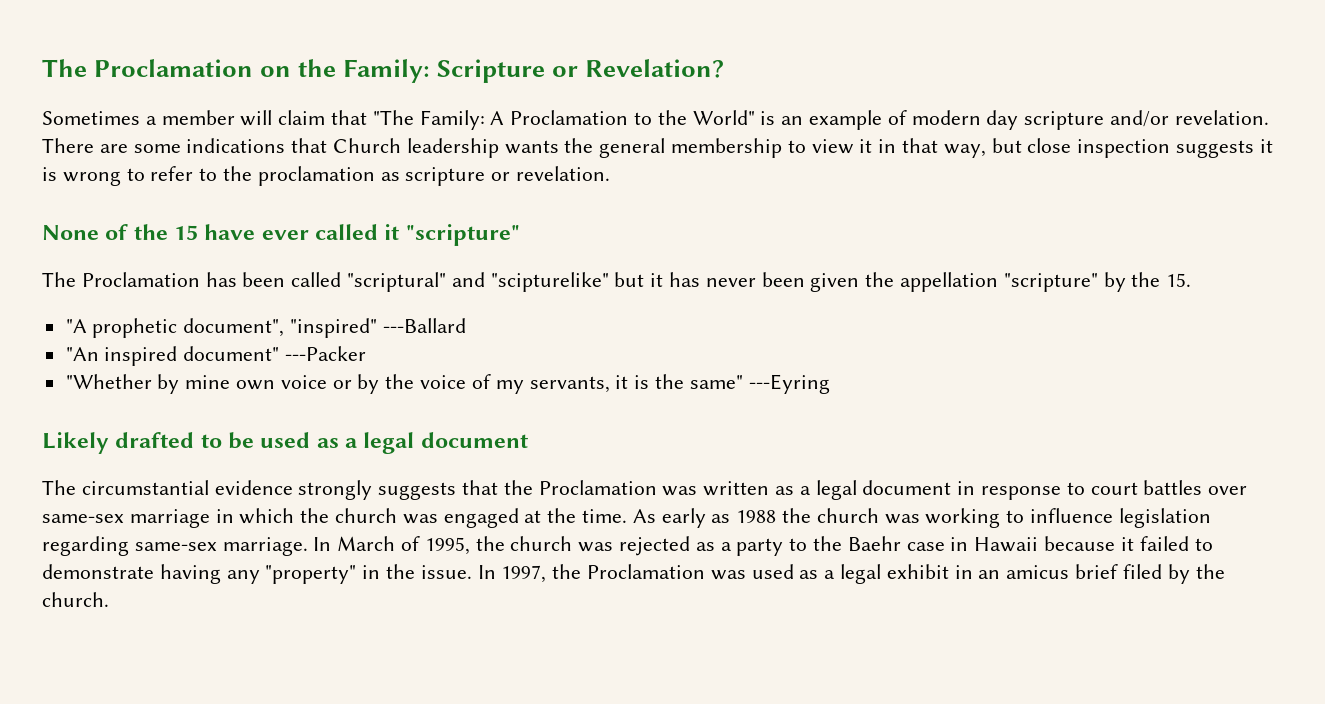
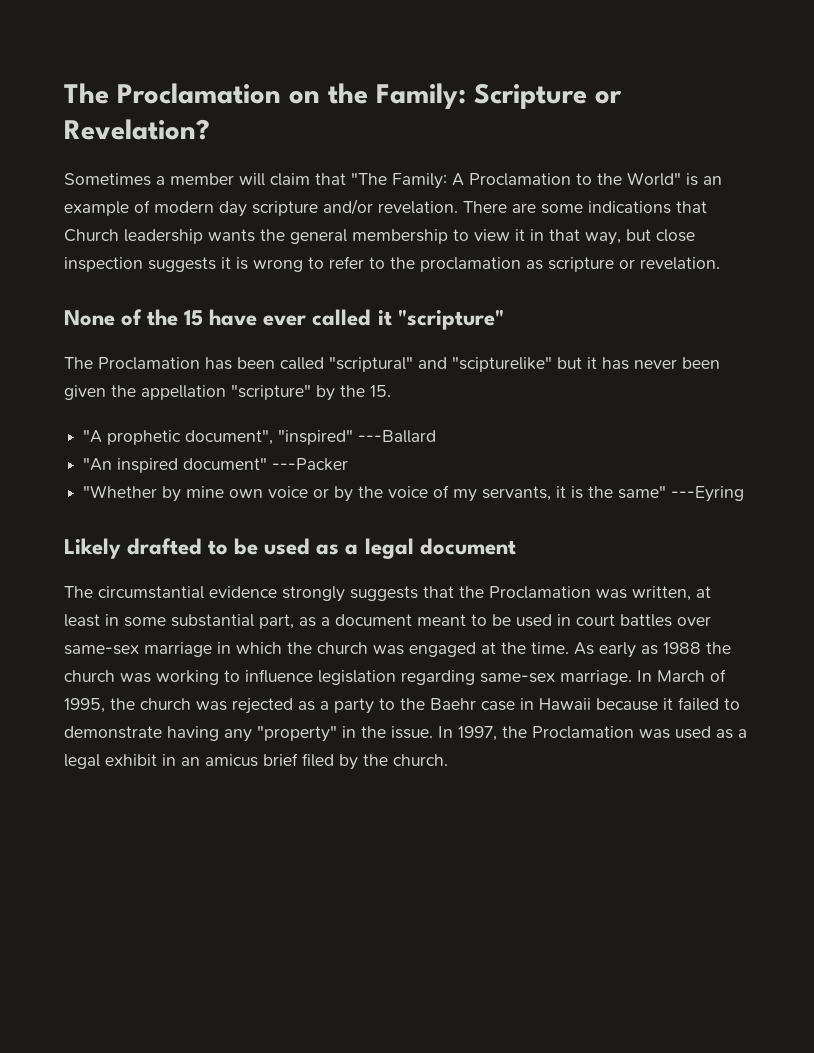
[703,480,1085,500] written as a legal document in response to -> [632,586,711,601] [64,614,571,629] written, at least in some substantial part, as a document meant to be used in

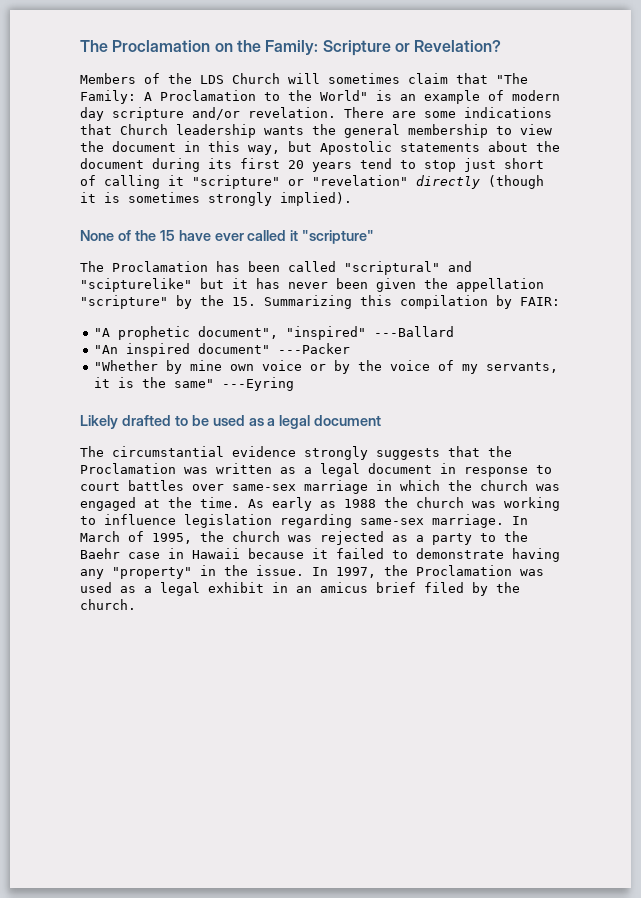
[64,173,265,186] Sometimes a member will -> [80,73,400,84] Members of the LDS Church will sometimes
[515,229,695,245] [64,256,720,272] it in that way, but close inspection suggests it is wrong to refer to the proclamation as scripture or revelation. -> [80,141,560,155] [80,158,544,172] [80,175,544,189] [80,192,352,206] the document in this way, but Apostolic statements about the document during its first 20 years tend to stop just short of calling it "scripture" or "revelation" directly (though it is sometimes strongly implied).
(391, 391) none -> [264,295,560,309] Summarizing this compilation by FAIR:
[632,586,711,601] [64,614,571,629] written, at least in some substantial part, as a document meant to be used in -> [216,463,552,477] written as a legal document in response to

